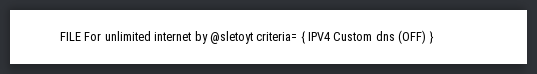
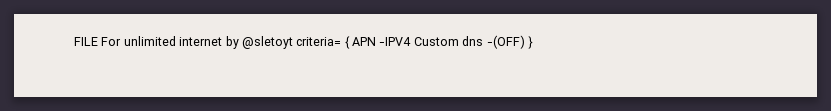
[308,32,330,41] IPV4 -> [352,37,412,46] APN -IPV4
[398,30,427,44] (OFF) -> [486,35,525,49] -(OFF)

